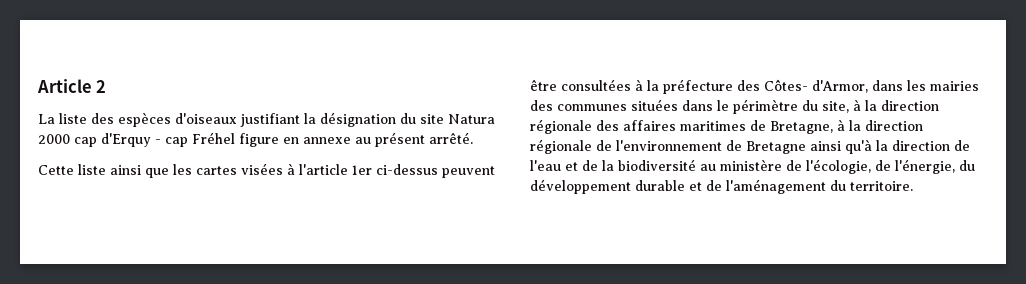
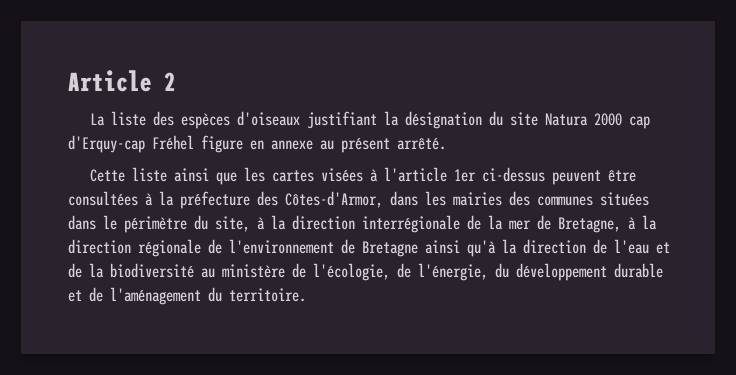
[101,133,188,147] d'Erquy - cap -> [68,135,145,153] d'Erquy-cap
[764,79,868,93] Côtes- d'Armor, -> [285,191,383,208] Côtes-d'Armor,
[530,119,746,134] régionale des affaires maritimes -> [362,215,531,233] interrégionale de la mer

